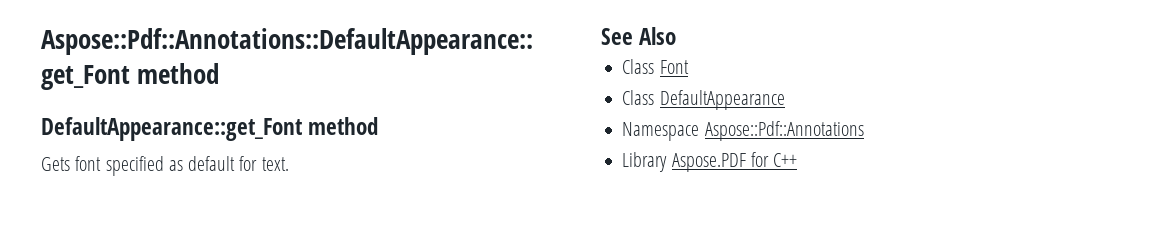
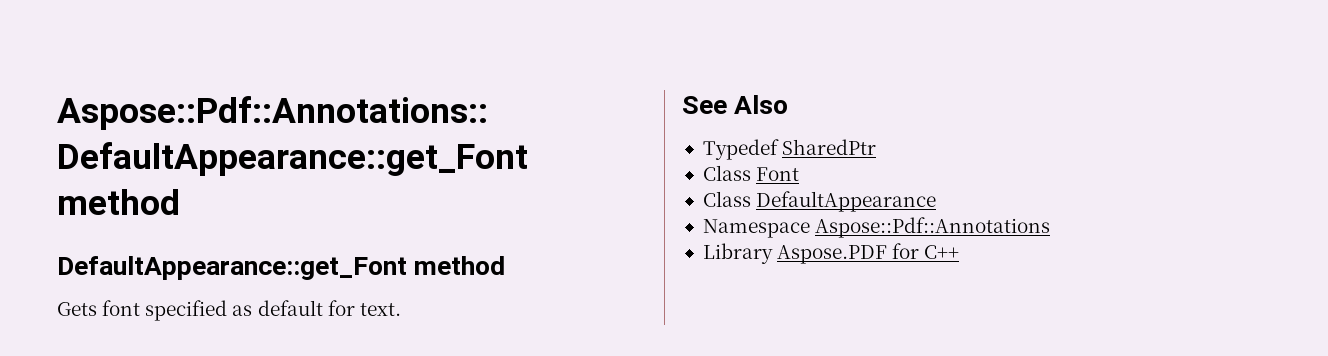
(677, 36) none -> [702,139,877,160] // Typedef SharedPtr

